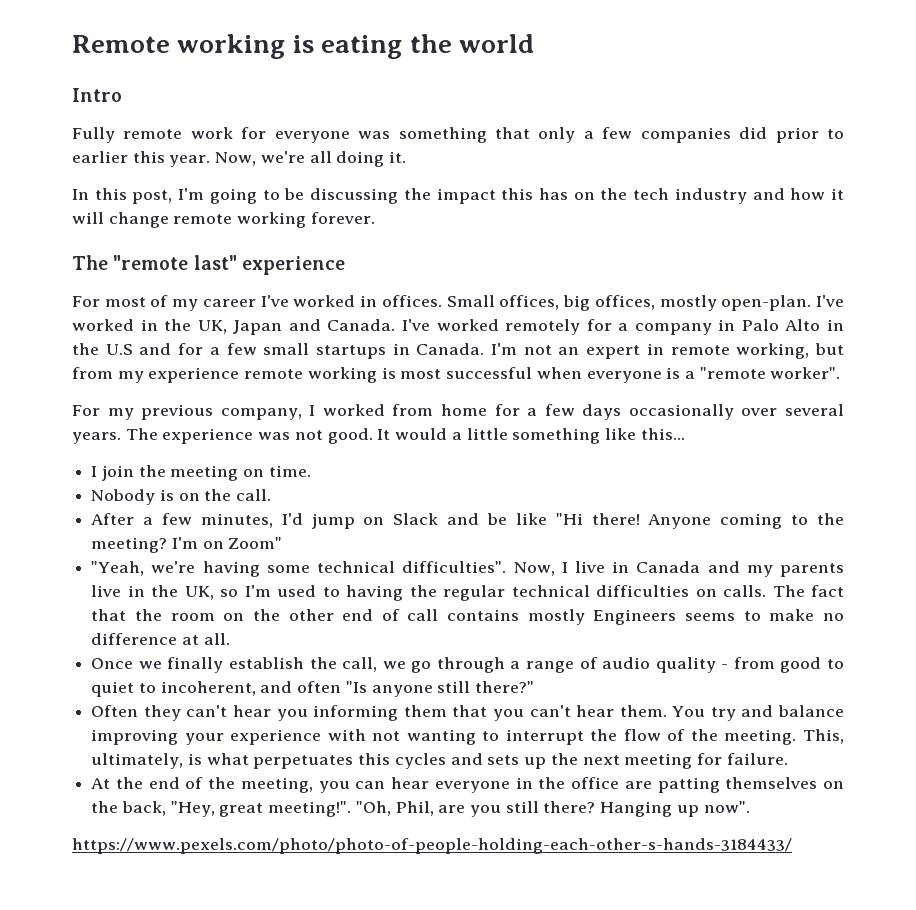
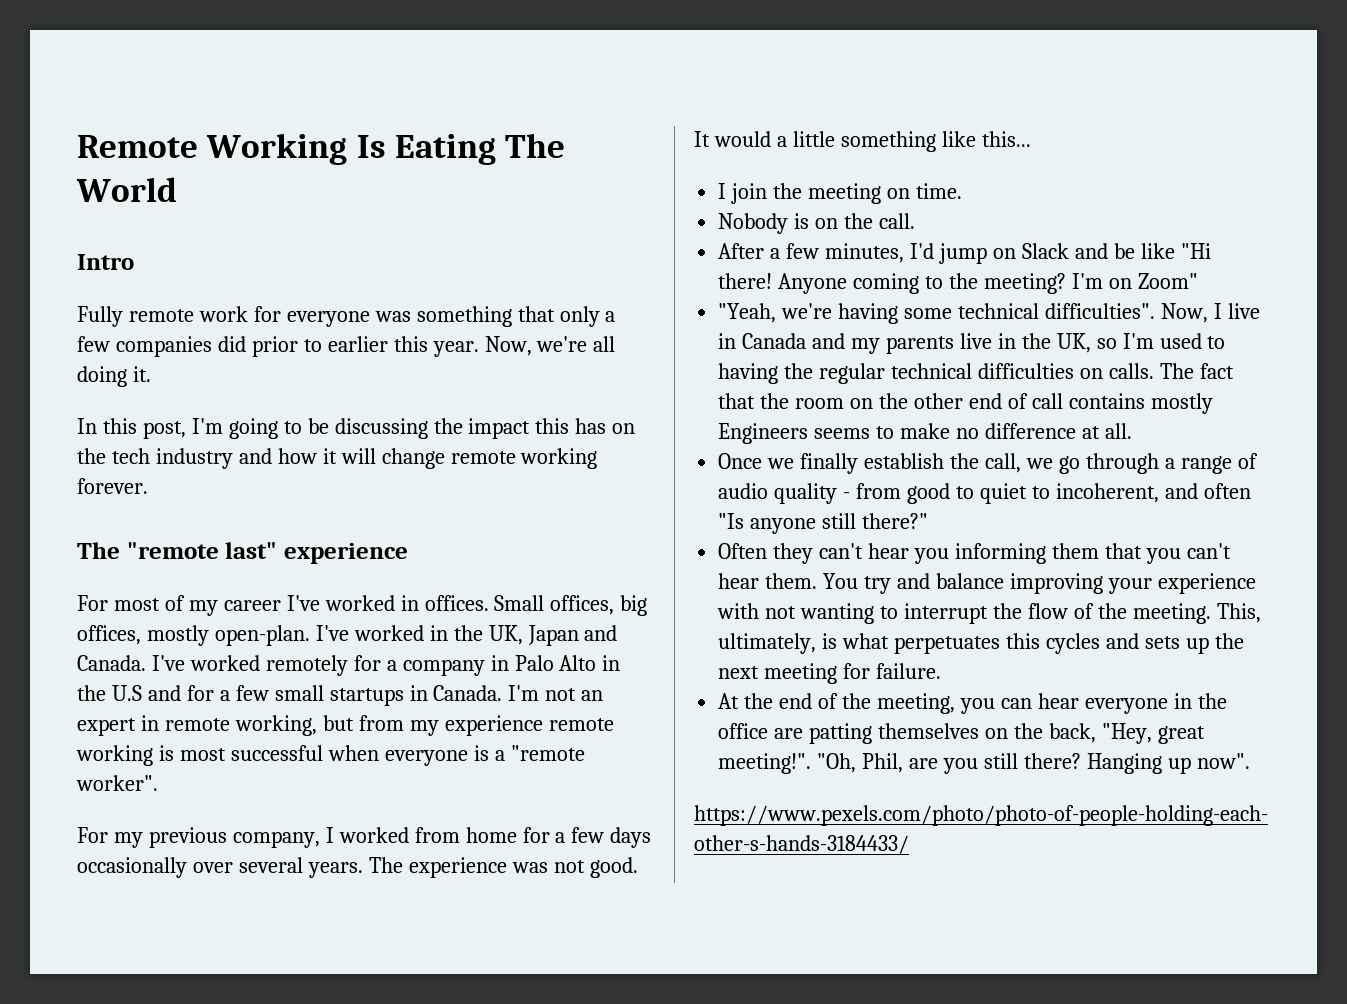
[177,34,535,59] working is eating the world -> [206,133,566,165] [76,177,177,202] Working Is Eating The World

